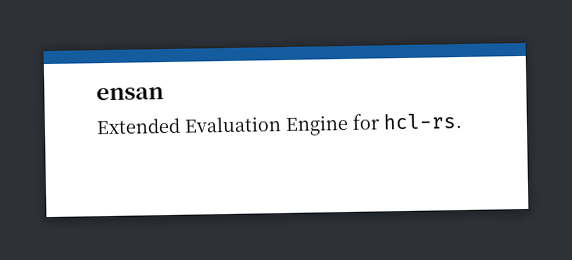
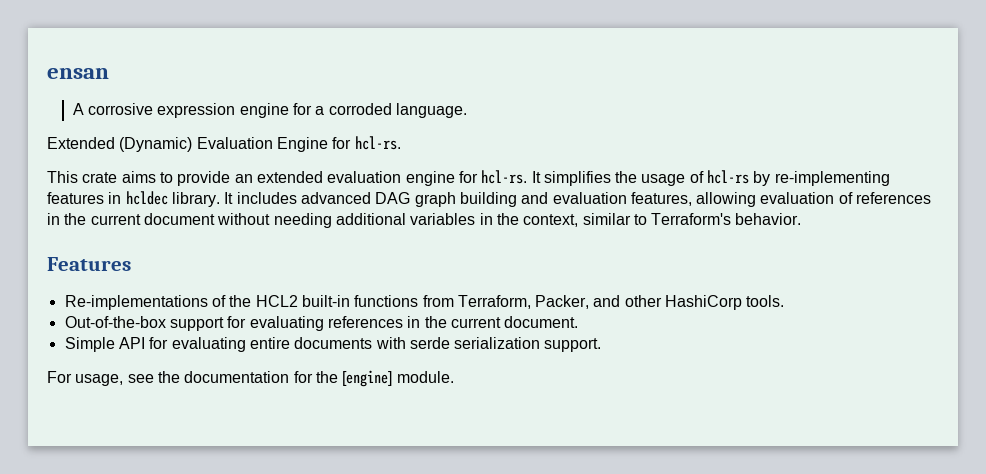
(164, 94) none -> [72,103,467,118] // A corrosive expression engine for a corroded language.
(181, 126) none -> [119,137,193,152] (Dynamic)
(462, 121) none -> [47,170,890,186] [47,191,932,207] [47,213,802,228] [47,257,131,271] [64,295,785,310] [64,316,579,331] [64,337,602,352] [47,370,454,387] // This crate aims to provide an extended evaluation engine for hcl-rs. It simplifies the usage of hcl-rs by re-implementing features in hcldec library. It includes advanced DAG graph building and evaluation features, allowing evaluation of references in the current document without needing additional variables in the context, similar to Terraform's behavior. // Features // Re-implementations of the HCL2 built-in functions from Terraform, Packer, and other HashiCorp tools. // Out-of-the-box support for evaluating references in the current document. // Simple API for evaluating entire documents with serde serialization support. // For usage, see the documentation for the [engine] module.

